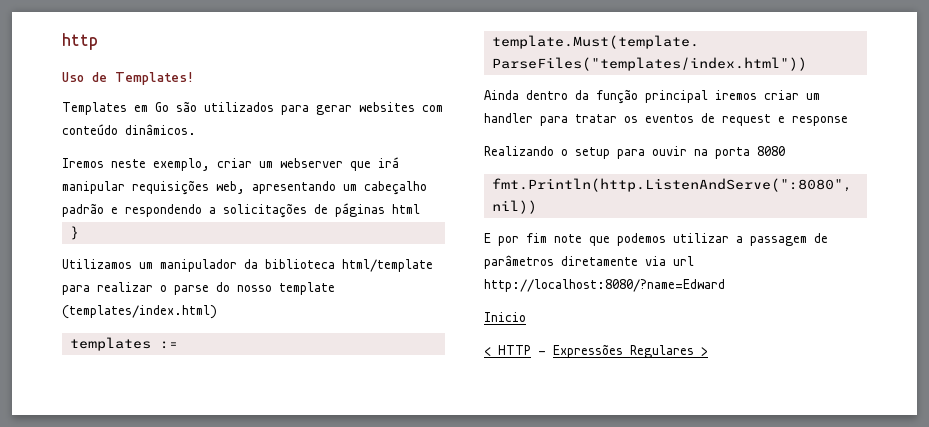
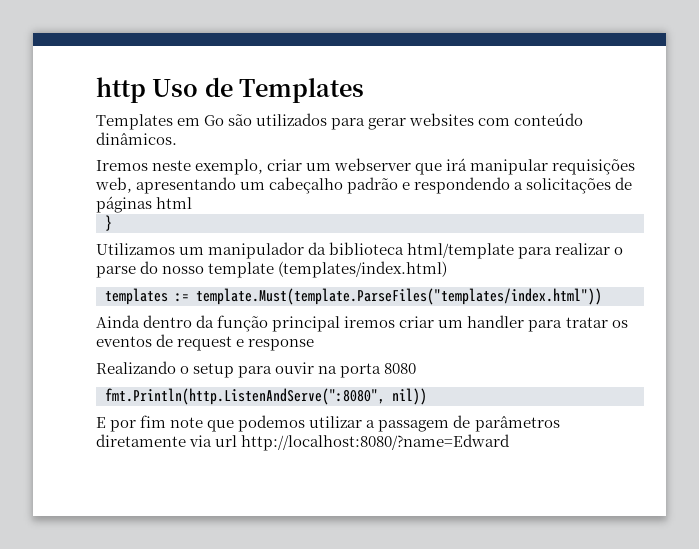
(98, 41) // -> (146, 90) none
[115,72,194,85] Templates! -> [239,78,365,103] Templates
[484,312,526,322] [484,344,708,358] // Inicio // < HTTP - Expressões Regulares > -> (511, 442) none

